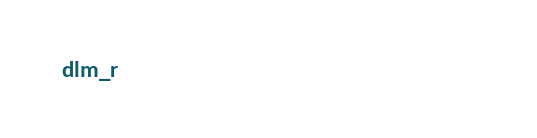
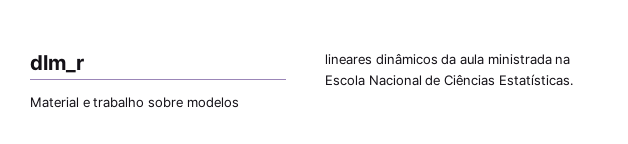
(118, 71) none -> [30,97,239,108] [325,53,571,65] [325,74,573,86] // Material e trabalho sobre modelos lineares dinâmicos da aula ministrada na Escola Nacional de Ciências Estatísticas.

